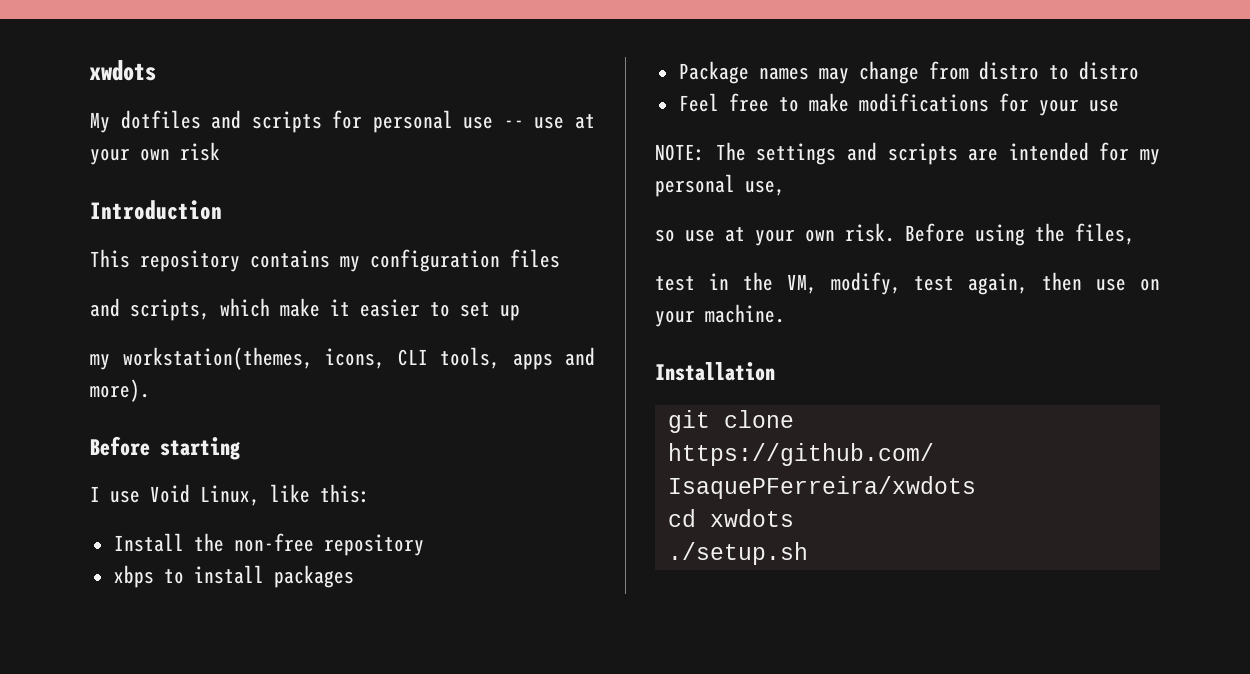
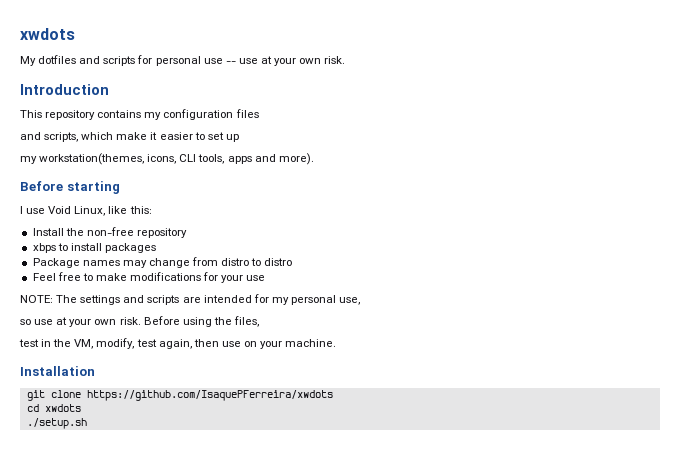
[180,142,220,161] risk -> [324,56,346,64] risk.

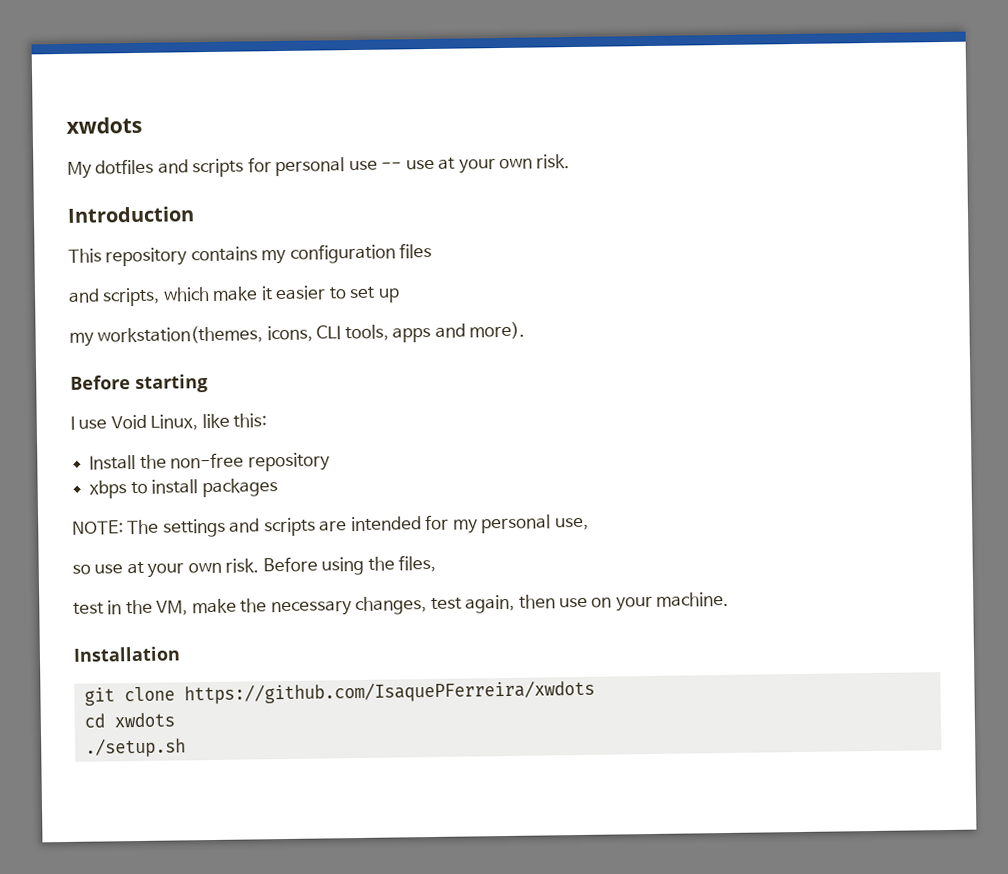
[32,257,293,268] [32,272,266,283] // Package names may change from distro to distro // Feel free to make modifications for your use -> (278, 488) none
[96,338,135,349] modify, -> [191,596,428,617] make the necessary changes,

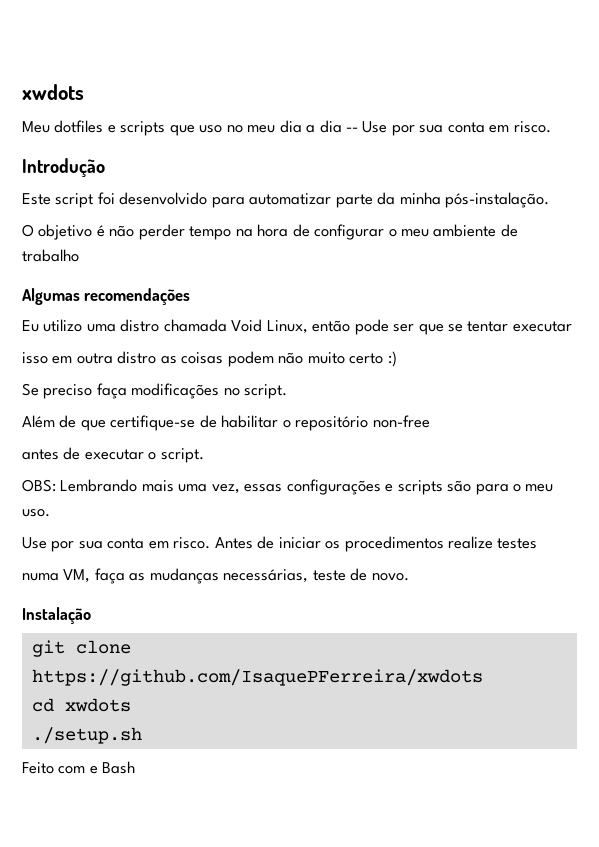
[66,116,142,134] [67,154,571,179] [67,206,195,223] [68,242,433,267] [68,285,400,307] [69,321,526,347] [70,374,208,394] [70,413,268,431] [89,452,330,472] [89,478,278,499] [72,514,589,538] [72,554,437,578] [73,591,730,617] [73,646,181,662] xwdots // My dotfiles and scripts for personal use -- use at your own risk. // Introduction // This repository contains my configuration files // and scripts, which make it easier to set up // my workstation(themes, icons, CLI tools, apps and more). // Before starting // I use Void Linux, like this: // Install the non-free repository // xbps to install packages // NOTE: The settings and scripts are intended for my personal use, // so use at your own risk. Before using the files, // test in the VM, make the necessary changes, test again, then use on your machine. // Installation -> [22,84,84,100] [22,120,551,136] [22,158,105,177] [22,192,550,208] [22,224,518,240] [22,249,79,262] [22,288,191,305] [22,319,572,335] [22,351,397,367] [22,383,288,399] [22,415,430,431] [22,447,204,463] [22,479,554,495] [22,509,50,517] [22,536,538,552] [22,568,409,584] [22,607,91,624] xwdots // Meu dotfiles e scripts que uso no meu dia a dia -- Use por sua conta em risco. // Introdução // Este script foi desenvolvido para automatizar parte da minha pós-instalação. // O objetivo é não perder tempo na hora de configurar o meu ambiente de trabalho // Algumas recomendações // Eu utilizo uma distro chamada Void Linux, então pode ser que se tentar executar // isso em outra distro as coisas podem não muito certo :) // Se preciso faça modificações no script. // Além de que certifique-se de habilitar o repositório non-free // antes de executar o script. // OBS: Lembrando mais uma vez, essas configurações e scripts são para o meu uso. // Use por sua conta em risco. Antes de iniciar os procedimentos realize testes // numa VM, faça as mudanças necessárias, teste de novo. // Instalação
(186, 747) none -> [22,761,136,774] // Feito com e Bash

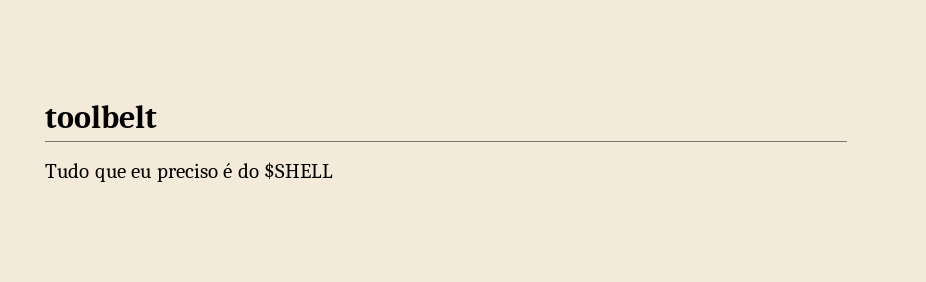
[22,84,84,100] [22,120,551,136] [22,158,105,177] [22,192,550,208] [22,224,518,240] [22,249,79,262] [22,288,191,305] [22,319,572,335] [22,351,397,367] [22,383,288,399] [22,415,430,431] [22,447,204,463] [22,479,554,495] [22,509,50,517] [22,536,538,552] [22,568,409,584] [22,607,91,624] [31,640,131,657] [31,669,483,686] [31,698,131,712] [31,727,142,744] [22,761,136,774] xwdots // Meu dotfiles e scripts que uso no meu dia a dia -- Use por sua conta em risco. // Introdução // Este script foi desenvolvido para automatizar parte da minha pós-instalação. // O objetivo é não perder tempo na hora de configurar o meu ambiente de trabalho // Algumas recomendações // Eu utilizo uma distro chamada Void Linux, então pode ser que se tentar executar // isso em outra distro as coisas podem não muito certo :) // Se preciso faça modificações no script. // Além de que certifique-se de habilitar o repositório non-free // antes de executar o script. // OBS: Lembrando mais uma vez, essas configurações e scripts são para o meu uso. // Use por sua conta em risco. Antes de iniciar os procedimentos realize testes // numa VM, faça as mudanças necessárias, teste de novo. // Instalação // git clone https://github.com/IsaquePFerreira/xwdots // cd xwdots // ./setup.sh // Feito com e Bash -> [45,105,157,128] [45,162,334,182] toolbelt // Tudo que eu preciso é do $SHELL

